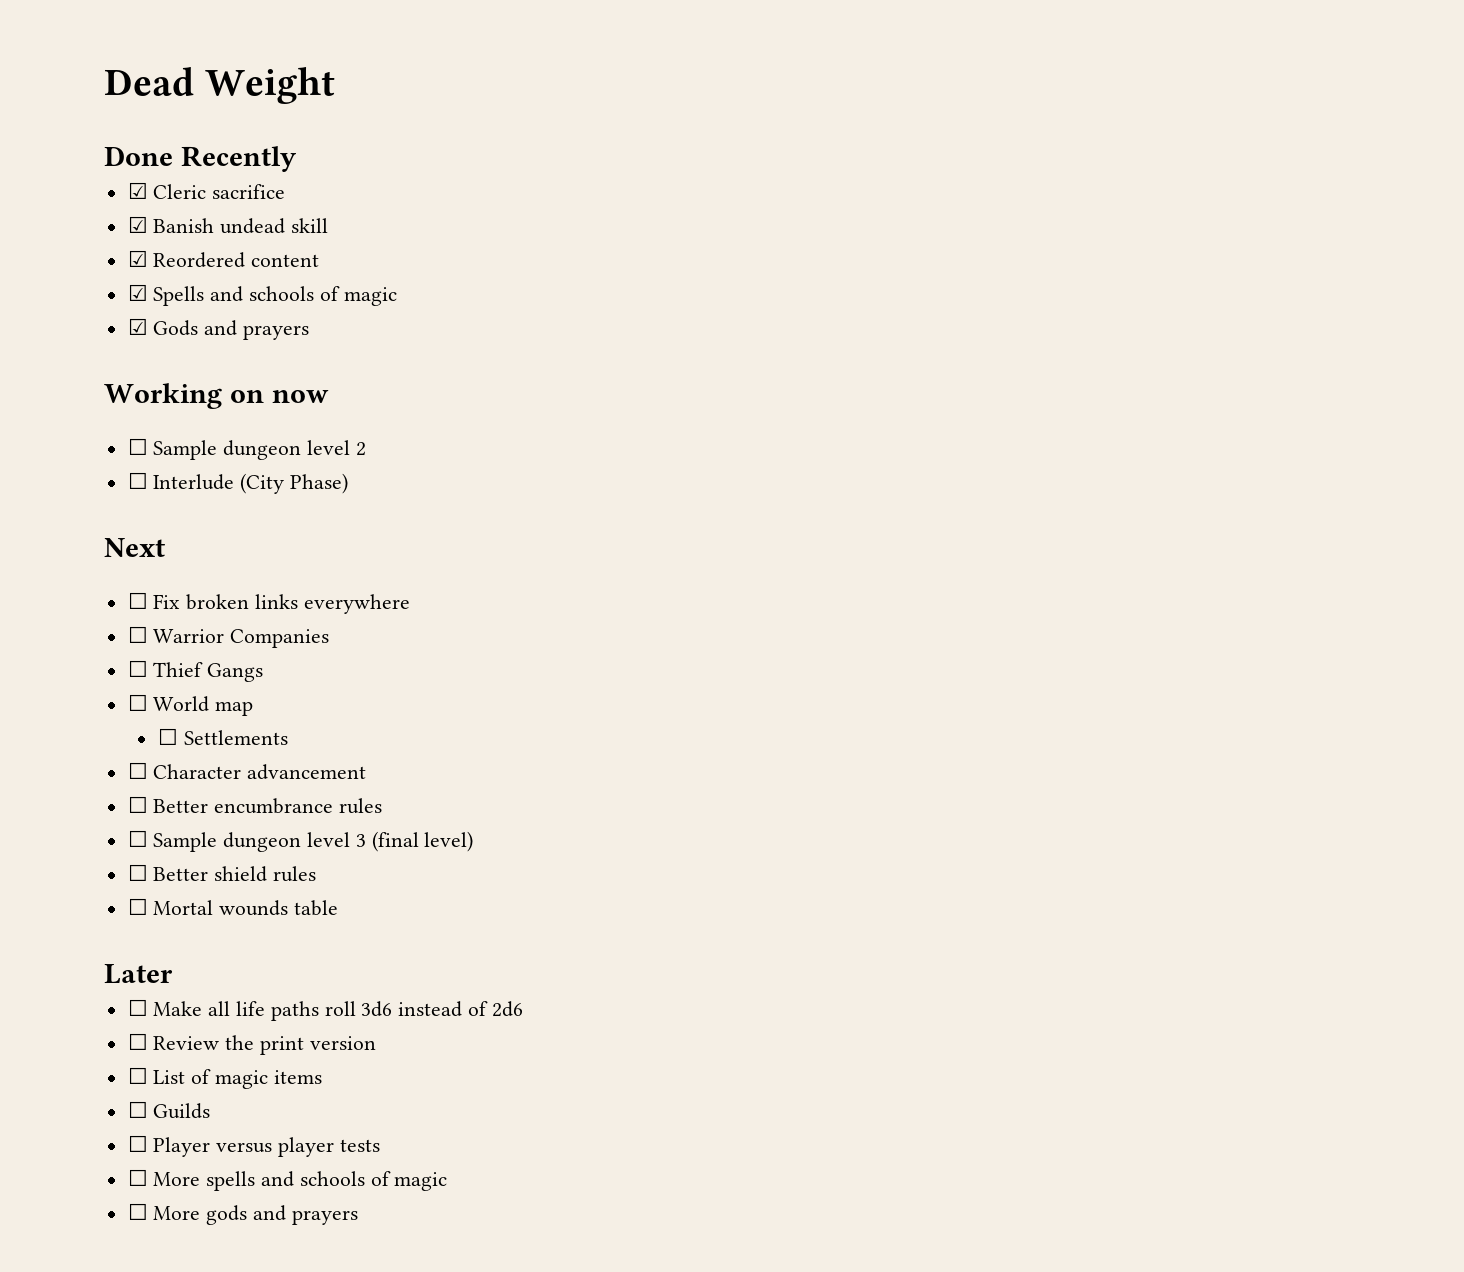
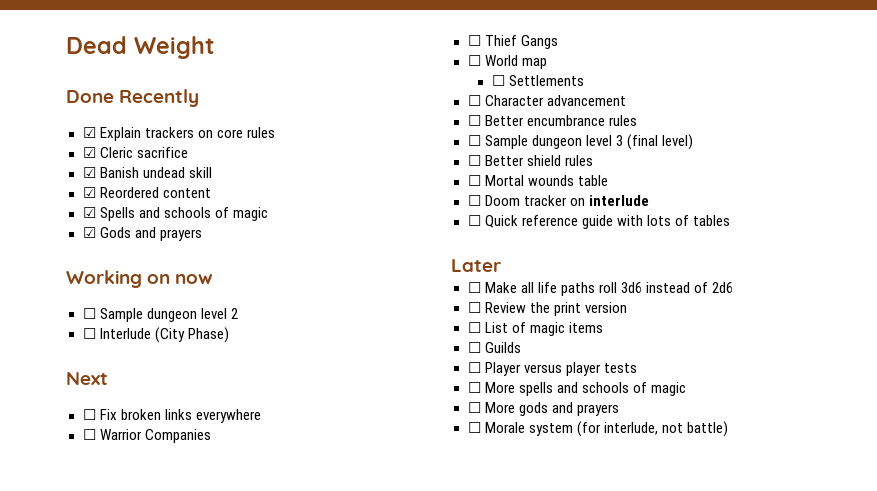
(297, 159) none -> [82,127,275,141] // ☑ Explain trackers on core rules
(339, 908) none -> [467,195,649,206] [467,215,730,229] // ☐ Doom tracker on interlude // ☐ Quick reference guide with lots of tables
(358, 1217) none -> [467,421,728,437] // ☐ Morale system (for interlude, not battle)

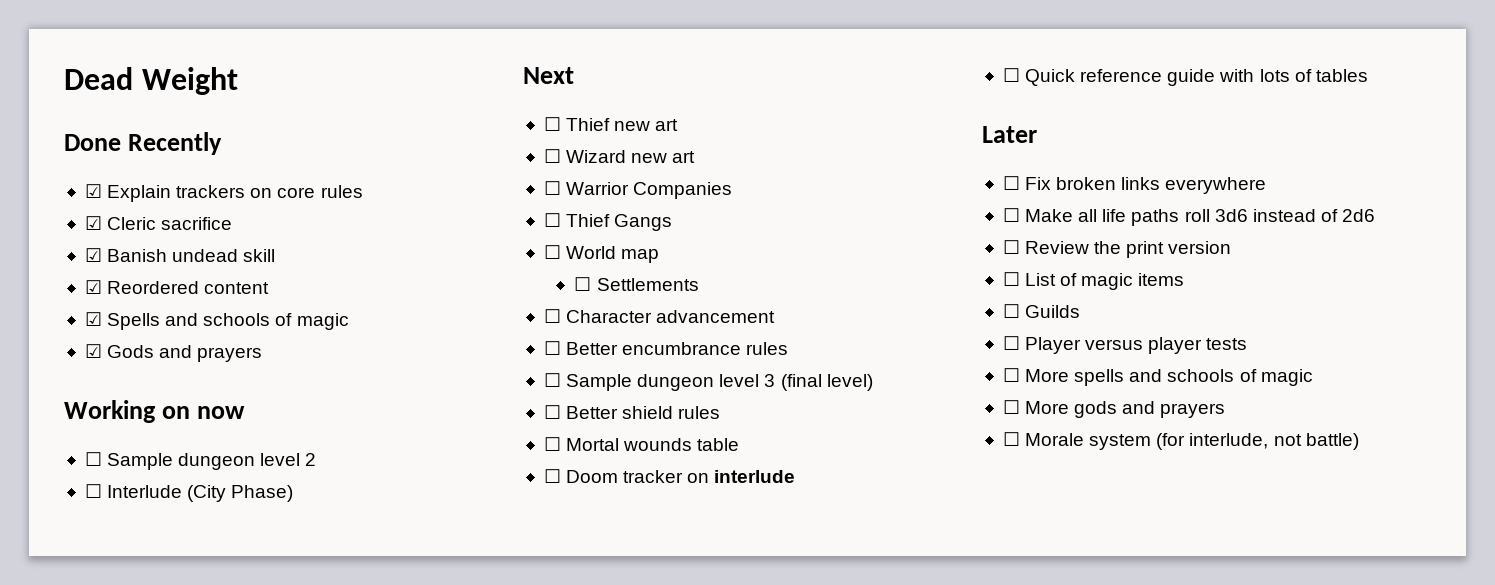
[99,409,261,423] Fix broken links everywhere -> [566,118,679,131] [543,149,696,163] Thief new art // ☐ Wizard new art
(501, 265) none -> [1002,176,1267,194] // ☐ Fix broken links everywhere

